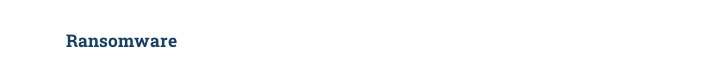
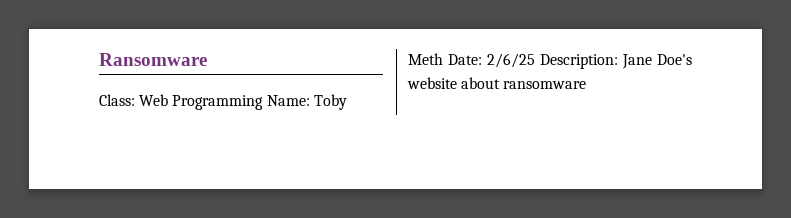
(177, 41) none -> [99,94,347,110] [408,53,692,69] [407,77,587,89] // Class: Web Programming Name: Toby Meth Date: 2/6/25 Description: Jane Doe's website about ransomware

